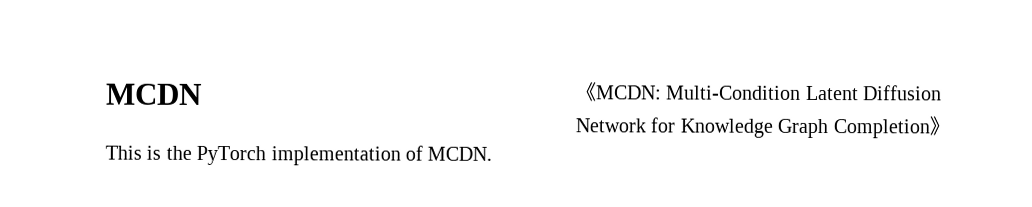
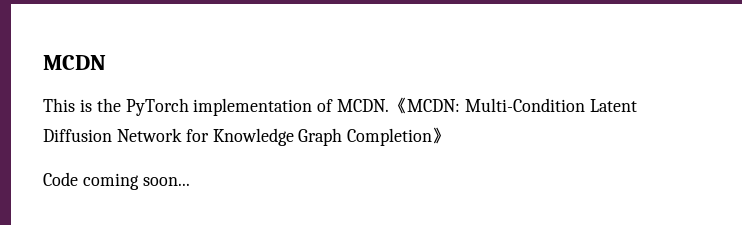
(950, 126) none -> [43,172,190,190] // Code coming soon...

